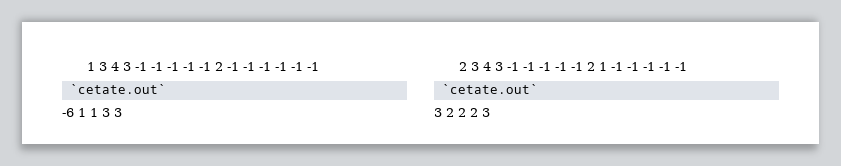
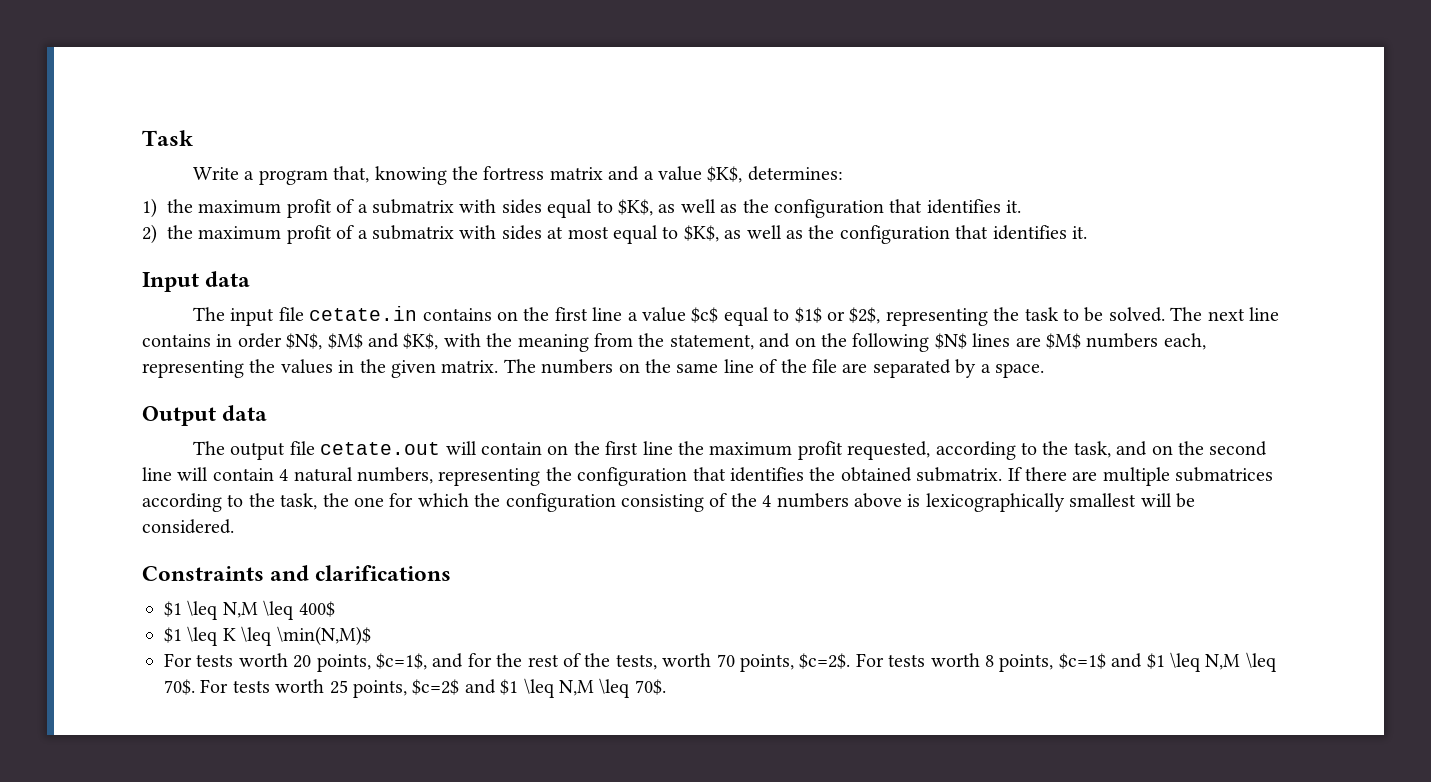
[87,62,320,71] [69,84,166,94] [62,108,122,117] [459,62,688,71] [441,84,538,94] [434,108,490,117] 1 3 4 3 -1 -1 -1 -1 -1 2 -1 -1 -1 -1 -1 -1 // `cetate.out` // -6 1 1 3 3 // 2 3 4 3 -1 -1 -1 -1 -1 2 1 -1 -1 -1 -1 -1 // `cetate.out` // 3 2 2 2 3 -> [142,130,193,146] [193,166,843,185] [142,198,1022,218] [142,224,1087,244] [142,271,251,292] [193,306,1280,326] [142,333,1206,352] [142,359,1044,378] [142,405,268,426] [193,441,1268,460] [142,467,1274,486] [142,493,1195,512] [142,519,234,534] [142,565,452,581] [164,600,335,620] [164,626,371,646] [164,652,1277,672] [164,678,666,698] Task // Write a program that, knowing the fortress matrix and a value $K$, determines: // 1) the maximum profit of a submatrix with sides equal to $K$, as well as the configuration that identifies it. // 2) the maximum profit of a submatrix with sides at most equal to $K$, as well as the configuration that identifies it. // Input data // The input file cetate.in contains on the first line a value $c$ equal to $1$ or $2$, representing the task to be solved. The next line contains in order $N$, $M$ and $K$, with the meaning from the statement, and on the following $N$ lines are $M$ numbers each, representing the values in the given matrix. The numbers on the same line of the file are separated by a space. // Output data // The output file cetate.out will contain on the first line the maximum profit requested, according to the task, and on the second line will contain 4 natural numbers, representing the configuration that identifies the obtained submatrix. If there are multiple submatrices according to the task, the one for which the configuration consisting of the 4 numbers above is lexicographically smallest will be considered. // Constraints and clarifications // $1 \leq N,M \leq 400$ // $1 \leq K \leq \min(N,M)$ // For tests worth 20 points, $c=1$, and for the rest of the tests, worth 70 points, $c=2$. For tests worth 8 points, $c=1$ and $1 \leq N,M \leq 70$. For tests worth 25 points, $c=2$ and $1 \leq N,M \leq 70$.

